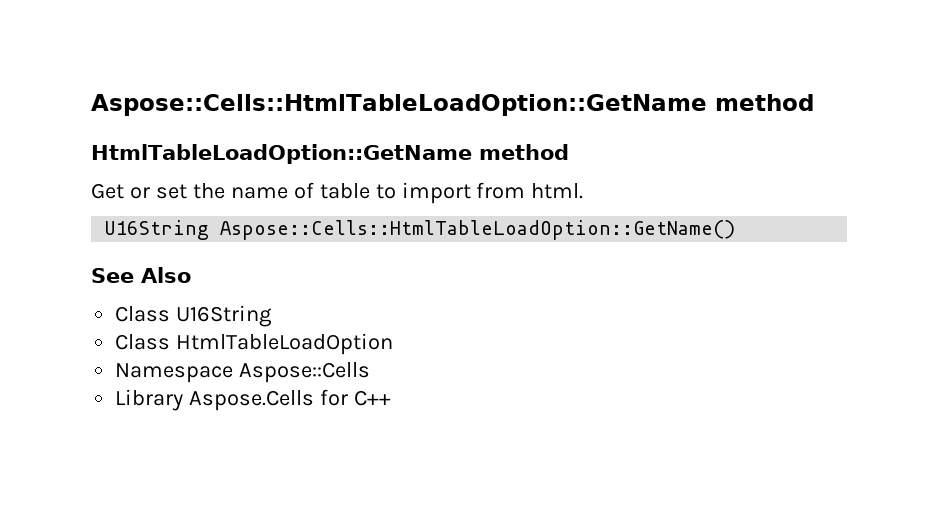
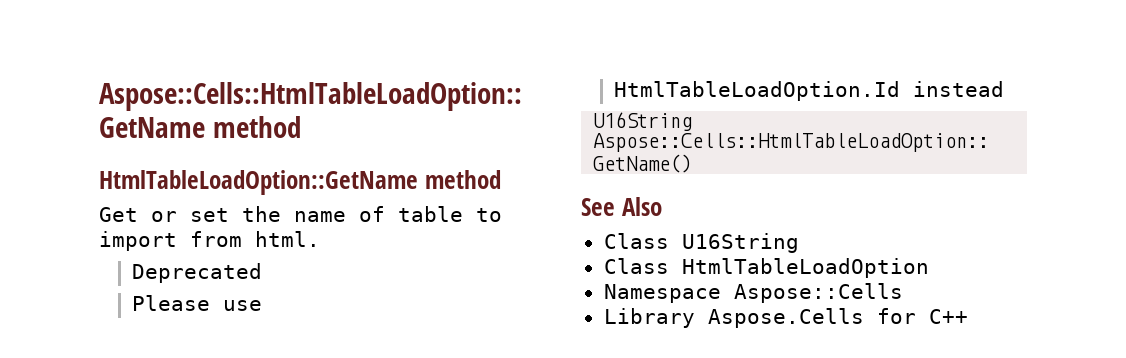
(584, 191) none -> [132,263,263,283] [132,295,263,311] [614,81,1005,101] // Deprecated // Please use HtmlTableLoadOption.Id instead

